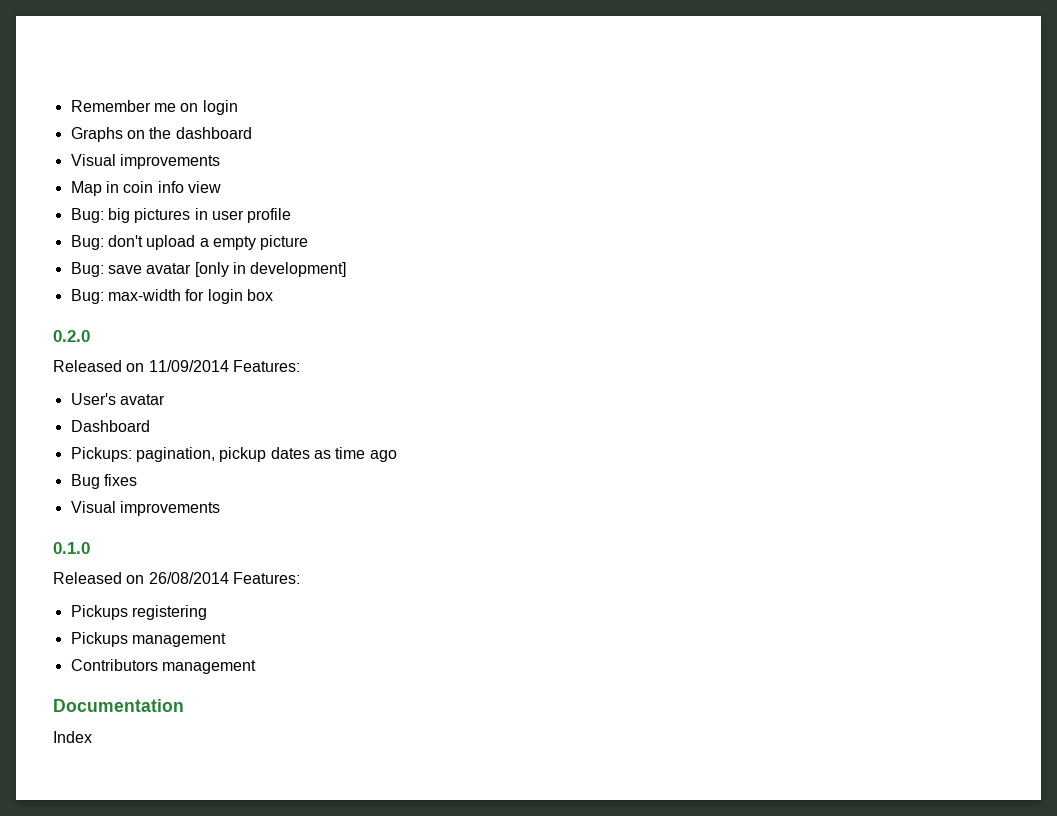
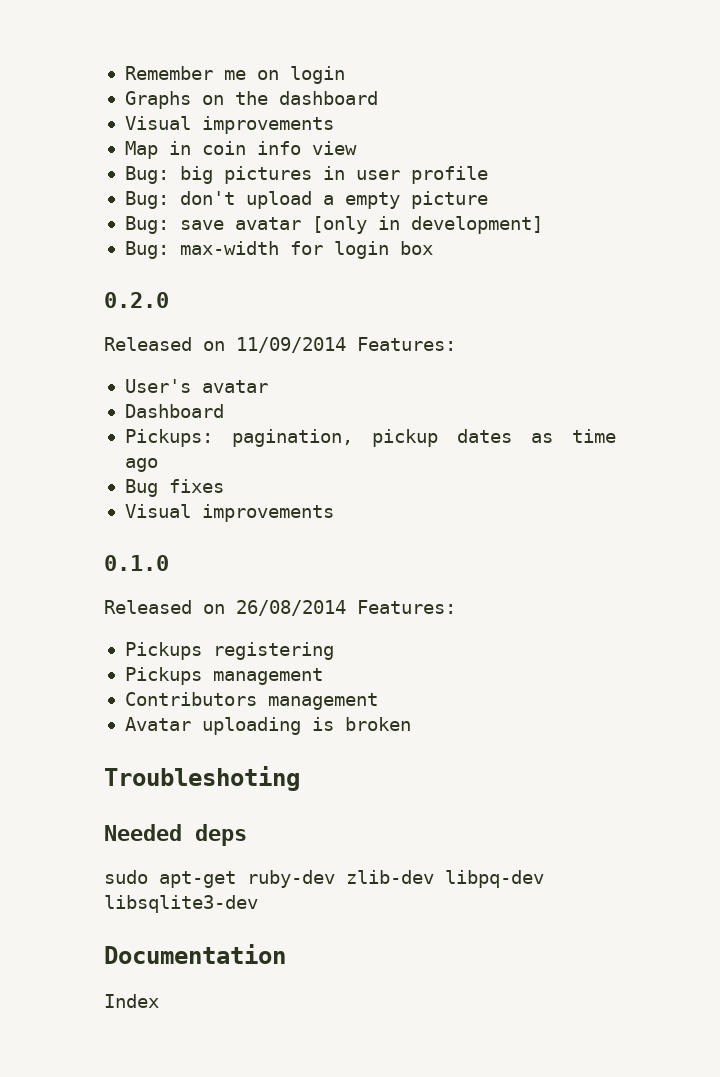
(256, 667) none -> [124,717,411,735] [104,766,300,791] [104,824,247,846] [104,870,544,888] [104,895,258,913] // Avatar uploading is broken // Troubleshoting // Needed deps // sudo apt-get ruby-dev zlib-dev libpq-dev libsqlite3-dev

